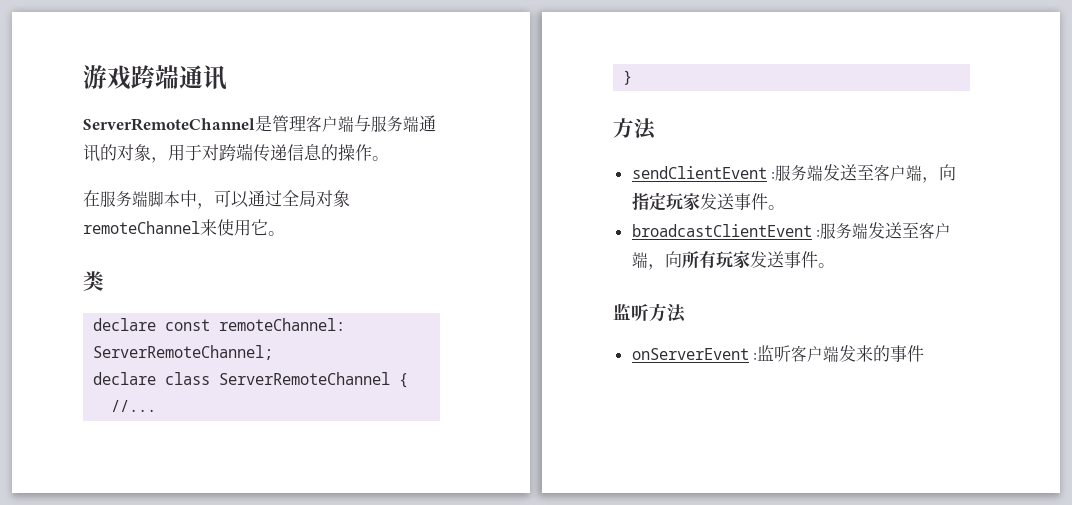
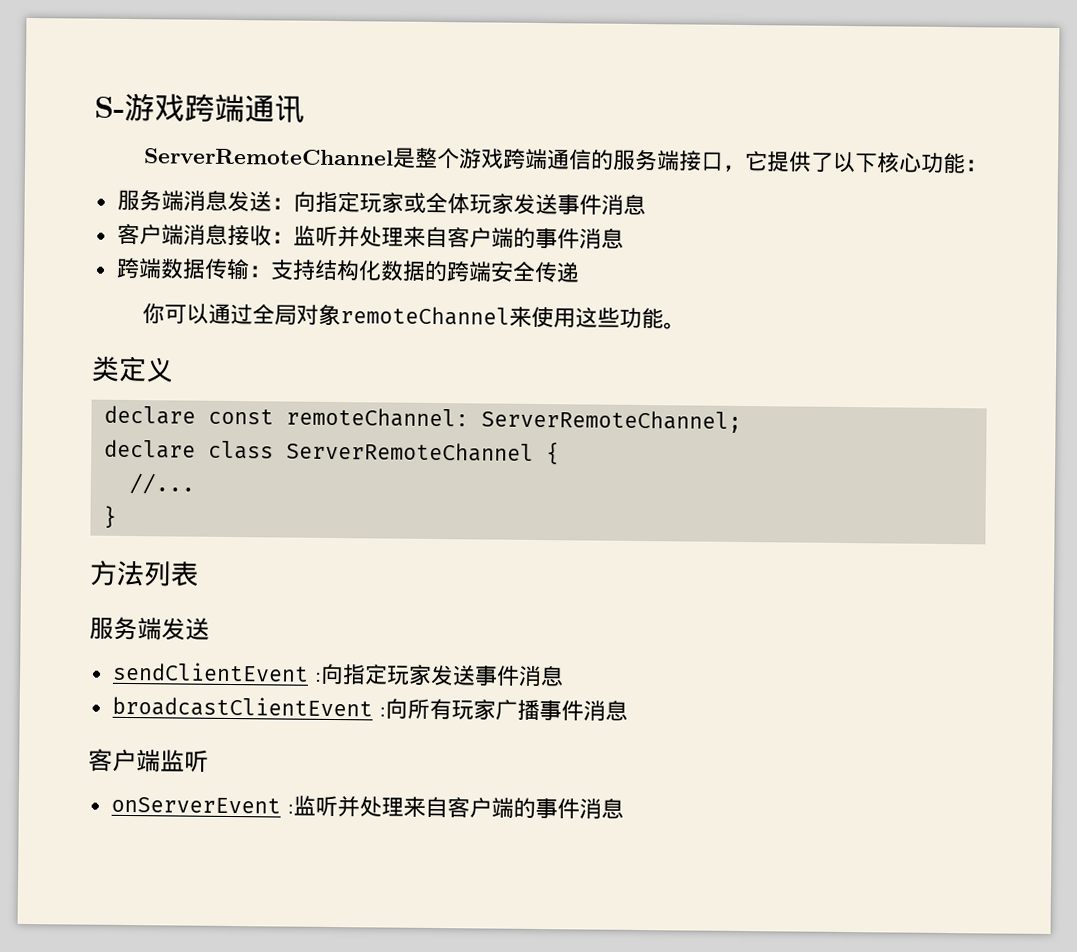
(83, 77) none -> [94,96,125,118] S-
[272,115,436,132] [83,143,389,163] [83,190,214,209] 管理客户端与服务端通讯的对象，用于对跨端传递信息的操作。 // 在服务端脚本中， -> [414,147,988,174] [116,189,646,216] [116,223,624,250] [115,257,580,283] [141,303,165,325] 整个游戏跨端通信的服务端接口，它提供了以下核心功能： // 服务端消息发送：向指定玩家或全体玩家发送事件消息 // 客户端消息接收：监听并处理来自客户端的事件消息 // 跨端数据传输：支持结构化数据的跨端安全传递 // 你
[251,219,268,236] 它 -> [574,307,664,329] 这些功能
(104, 281) none -> [118,355,174,383] 定义
[631,164,940,183] // sendClientEvent :服务端发送至客户端， -> [143,561,199,587] [89,616,210,641] [111,661,322,682] 列表 // 服务端发送 // sendClientEvent :
[767,205,785,210] 。 -> [517,665,564,687] 消息
[820,222,952,239] [631,251,835,270] [613,303,686,323] 服务端发送至客户端，向所有玩家发送事件。 // 监听方法 -> [384,698,628,722] [88,748,209,773] 向所有玩家广播事件消息 // 客户端监听
[791,345,925,362] 客户端发来的事件 -> [336,796,624,820] 并处理来自客户端的事件消息

